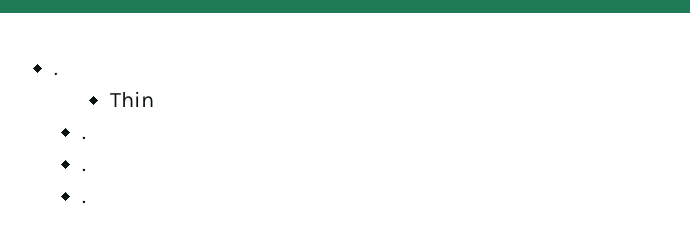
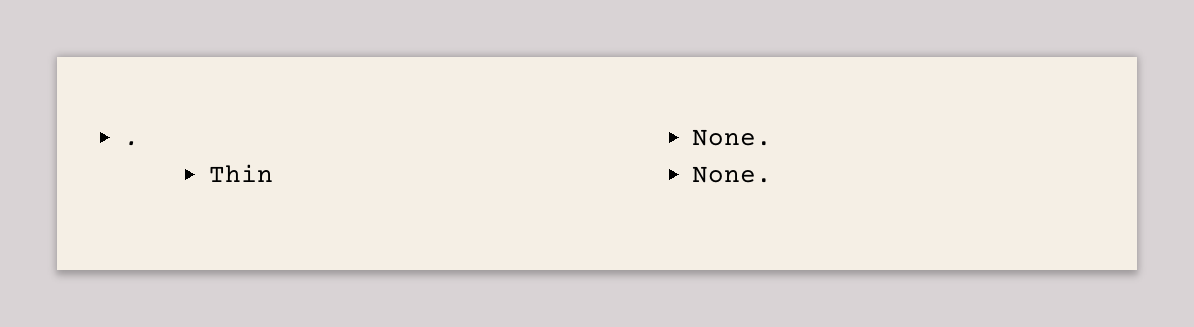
[81,136,86,140] [81,168,86,172] [81,200,86,204] . // . // . -> [692,129,773,146] [692,166,773,183] None. // None.

